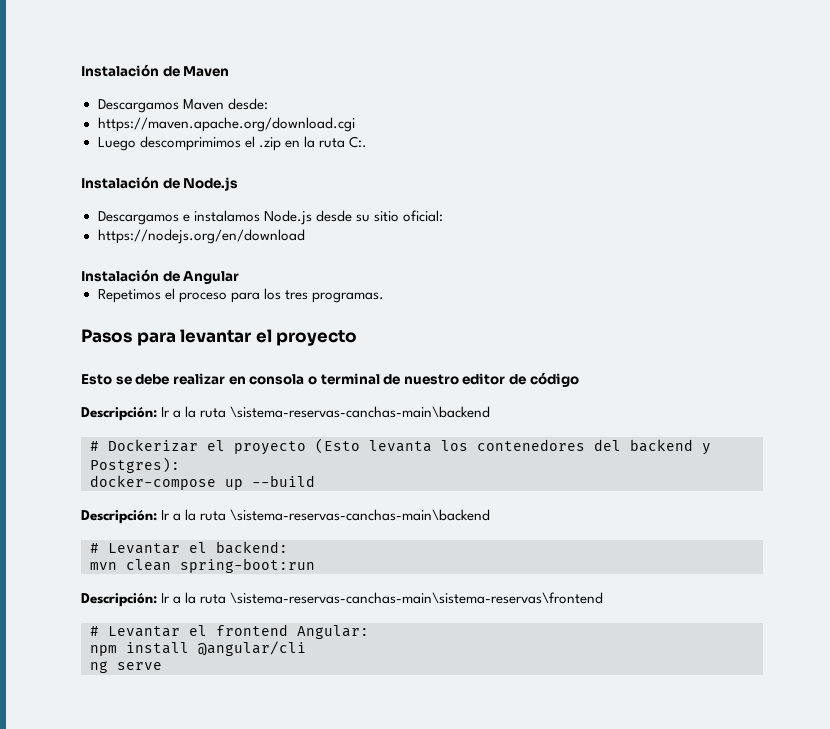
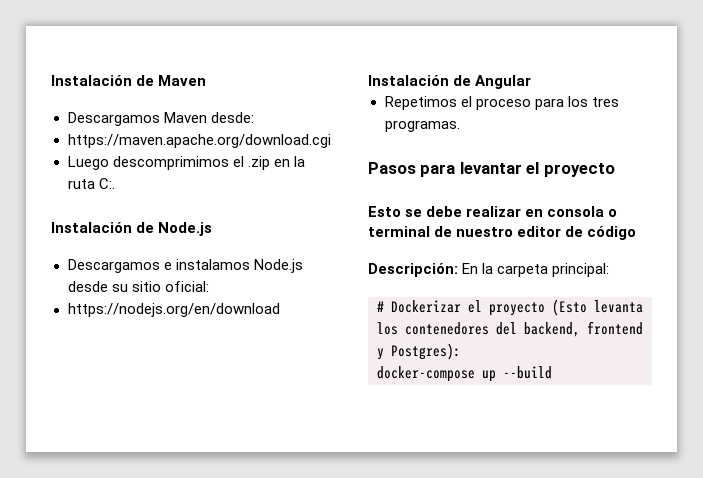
[161,406,491,418] Ir a la ruta \sistema-reservas-canchas-main\backend -> [462,263,610,277] En la carpeta principal:
[630,439,693,452] backend -> [524,321,643,337] backend, frontend
[81,509,491,524] [90,541,288,554] [90,558,315,573] [81,592,604,607] [90,624,369,639] [90,641,306,656] [90,661,162,673] // Descripción: Ir a la ruta \sistema-reservas-canchas-main\backend // # Levantar el backend: // mvn clean spring-boot:run // Descripción: Ir a la ruta \sistema-reservas-canchas-main\sistema-reservas\frontend // # Levantar el frontend Angular: // npm install @angular/cli // ng serve -> (552, 372) none

